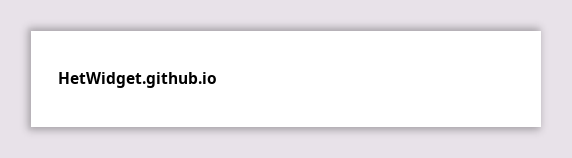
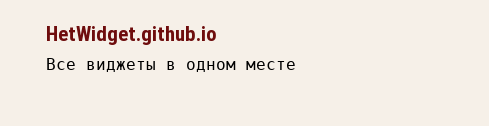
(217, 80) none -> [46,58,296,72] // Все виджеты в одном месте

